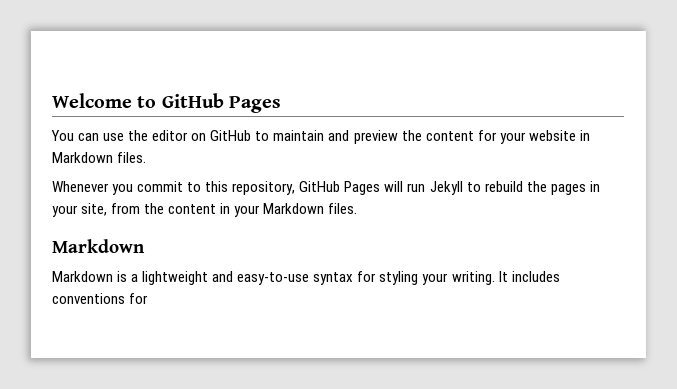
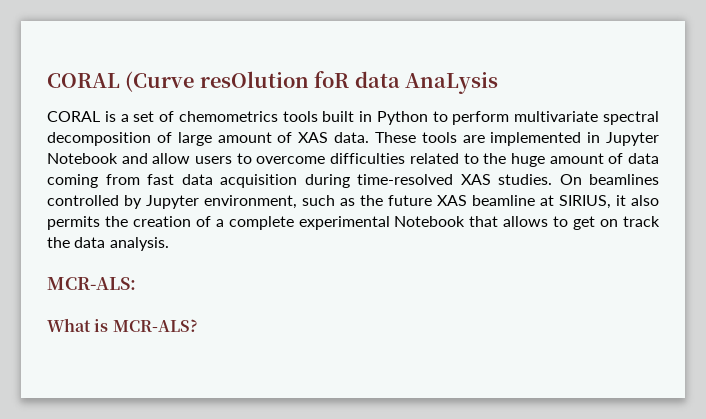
[52,93,282,113] [51,130,590,144] [52,152,147,163] [52,181,600,195] [52,203,358,217] [52,239,145,253] [52,271,560,285] [52,293,149,304] Welcome to GitHub Pages // You can use the editor on GitHub to maintain and preview the content for your website in Markdown files. // Whenever you commit to this repository, GitHub Pages will run Jekyll to rebuild the pages in your site, from the content in your Markdown files. // Markdown // Markdown is a lightweight and easy-to-use syntax for styling your writing. It includes conventions for -> [47,71,498,94] [47,111,659,125] [47,132,659,146] [47,153,659,167] [47,174,659,188] [47,195,659,209] [47,216,660,230] [47,237,169,251] [47,277,136,290] [47,318,198,332] CORAL (Curve resOlution foR data AnaLysis // CORAL is a set of chemometrics tools built in Python to perform multivariate spectral decomposition of large amount of XAS data. These tools are implemented in Jupyter Notebook and allow users to overcome difficulties related to the huge amount of data coming from fast data acquisition during time-resolved XAS studies. On beamlines controlled by Jupyter environment, such as the future XAS beamline at SIRIUS, it also permits the creation of a complete experimental Notebook that allows to get on track the data analysis. // MCR-ALS: // What is MCR-ALS?

